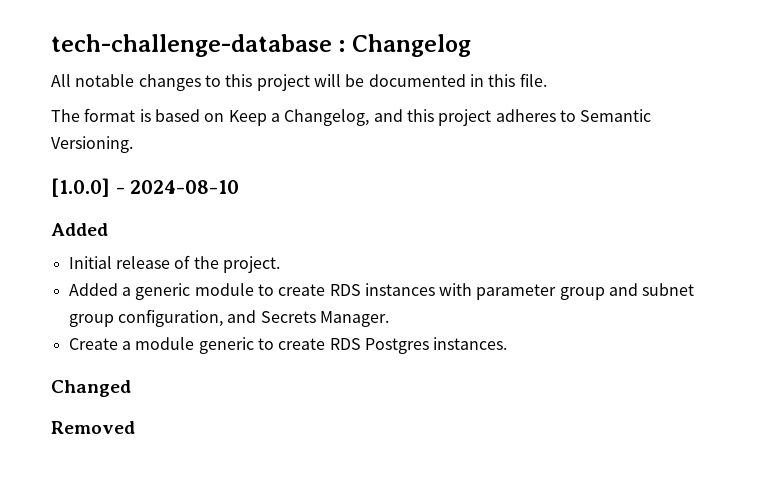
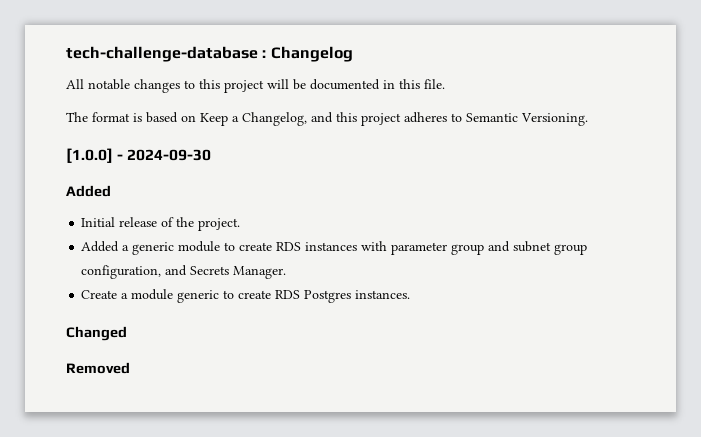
[130,180,240,194] 2024-08-10 -> [127,149,212,161] 2024-09-30

